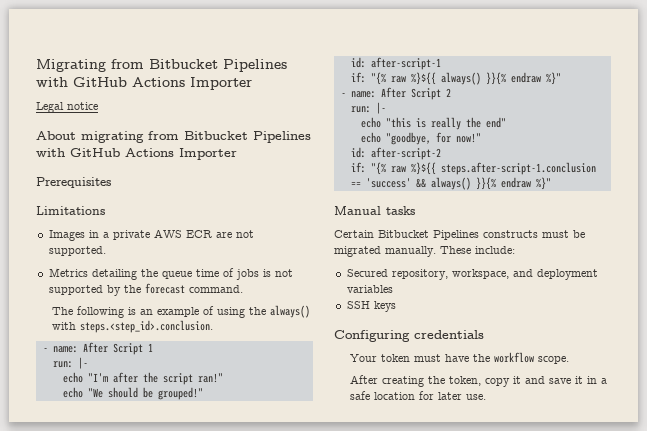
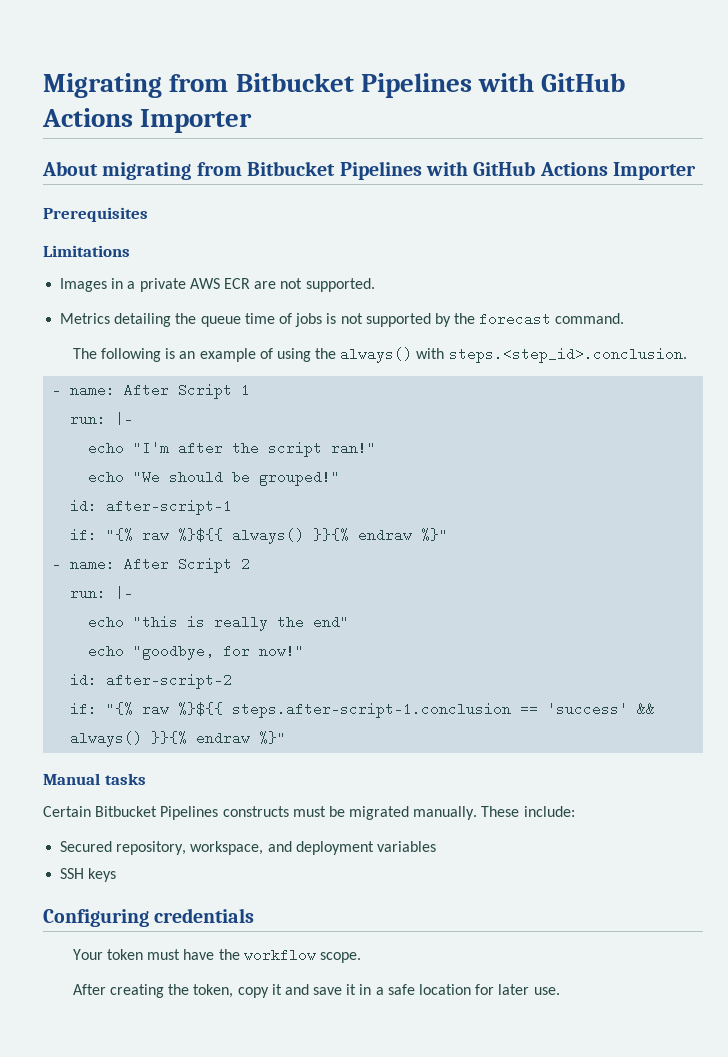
[36,102,98,113] // Legal notice -> (253, 121) none

